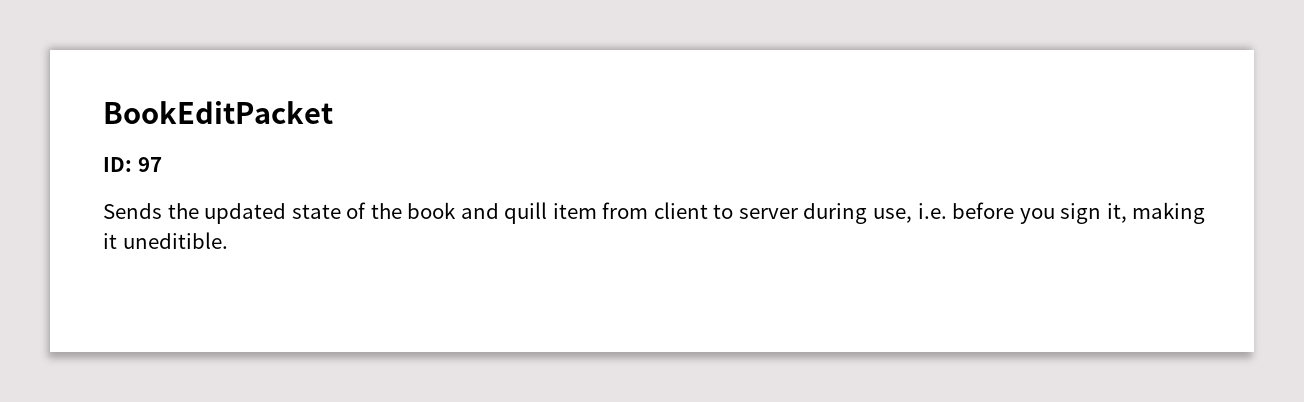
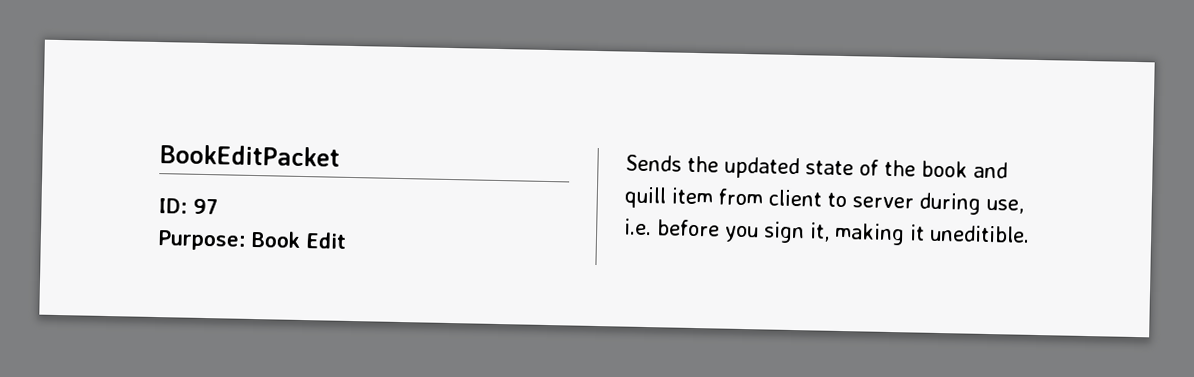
(162, 164) none -> [157,230,347,251] // Purpose: Book Edit

